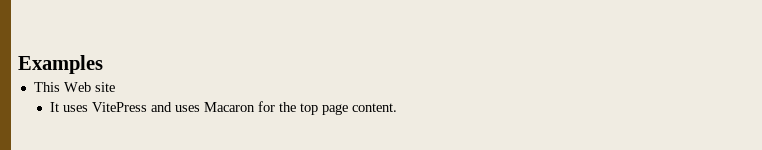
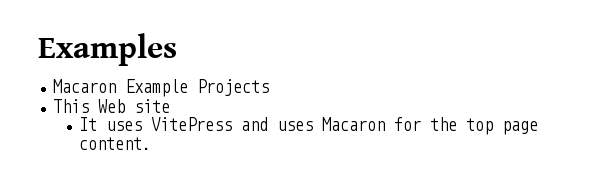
(103, 64) none -> [53,79,270,97] // Macaron Example Projects

